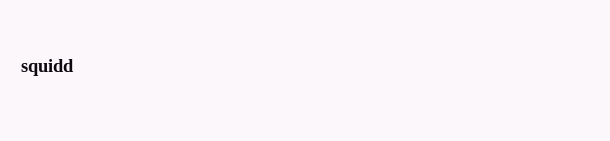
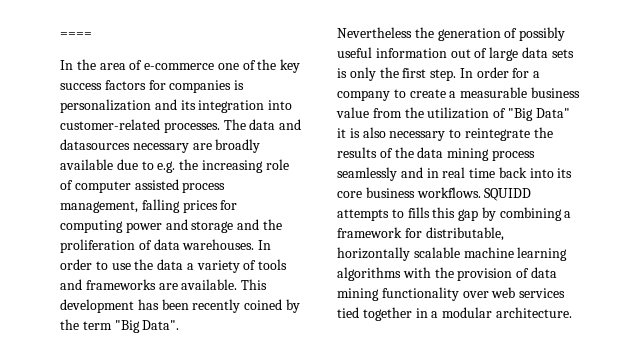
[21,59,74,76] squidd -> [60,32,92,38] [60,59,301,73] [60,80,245,93] [60,99,293,113] [60,119,302,133] [60,139,261,153] [60,159,289,173] [60,179,226,193] [60,199,238,213] [60,219,282,233] [60,239,272,253] [60,259,288,273] [60,279,268,290] [60,299,300,313] [60,319,180,333] [337,27,566,41] [337,47,574,61] [337,67,541,81] [337,87,580,101] [336,107,570,121] [337,127,553,141] [337,147,535,161] [337,167,573,181] [337,187,532,201] [337,207,572,221] [337,227,504,241] [337,247,568,261] [337,267,557,281] [337,287,566,301] [337,307,572,321] ==== // In the area of e-commerce one of the key success factors for companies is personalization and its integration into customer-related processes. The data and datasources necessary are broadly available due to e.g. the increasing role of computer assisted process management, falling prices for computing power and storage and the proliferation of data warehouses. In order to use the data a variety of tools and frameworks are available. This development has been recently coined by the term "Big Data". // Nevertheless the generation of possibly useful information out of large data sets is only the first step. In order for a company to create a measurable business value from the utilization of "Big Data" it is also necessary to reintegrate the results of the data mining process seamlessly and in real time back into its core business workflows. SQUIDD attempts to fills this gap by combining a framework for distributable, horizontally scalable machine learning algorithms with the provision of data mining functionality over web services tied together in a modular architecture.

